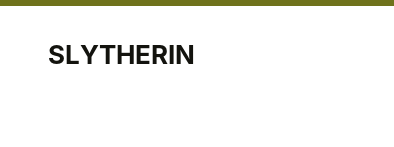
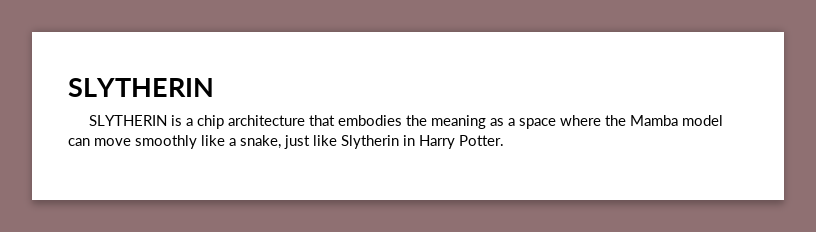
[48,45,195,64] SLYTHERIN -> [68,78,214,97] [88,115,723,129] [68,135,504,149] SLYTHERIN // SLYTHERIN is a chip architecture that embodies the meaning as a space where the Mamba model can move smoothly like a snake, just like Slytherin in Harry Potter.

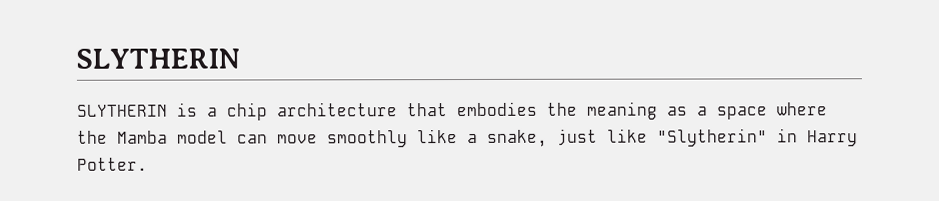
[341,135,399,149] Slytherin -> [657,128,768,147] "Slytherin"

